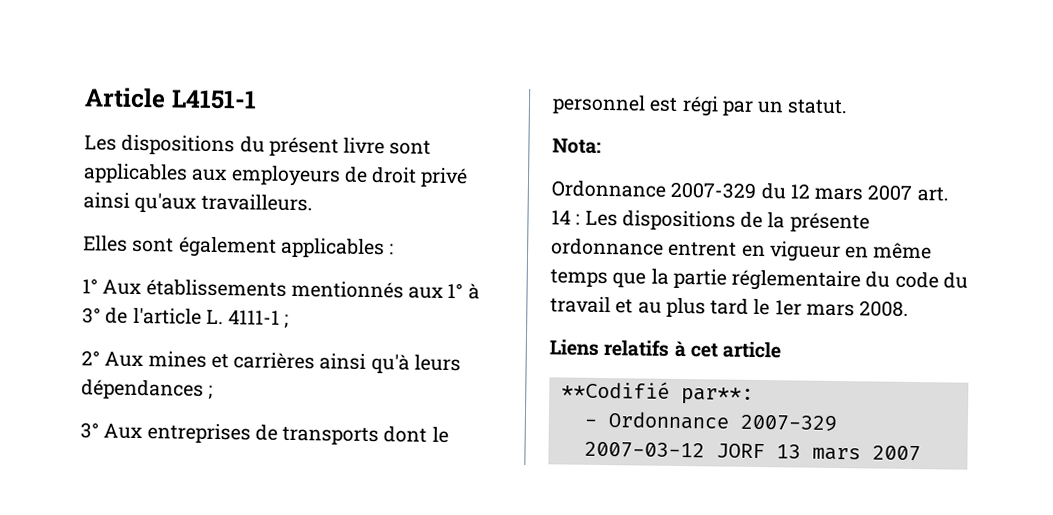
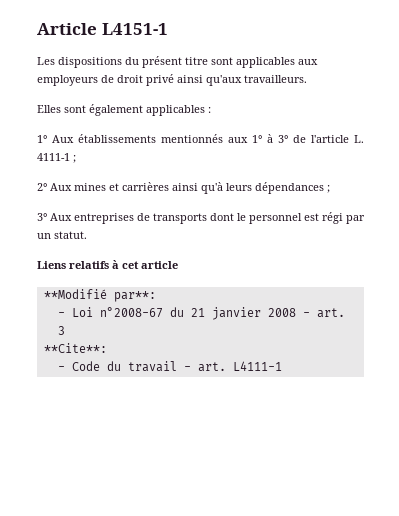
[343,137,386,155] livre -> [185,57,208,65] titre
[552,138,601,154] [551,180,949,202] [551,210,870,233] [551,238,933,263] [550,268,968,292] [550,296,910,318] // Nota: // Ordonnance 2007-329 du 12 mars 2007 art. 14 : Les dispositions de la présente ordonnance entrent en vigueur en même temps que la partie réglementaire du code du travail et au plus tard le 1er mars 2008. -> (87, 235) none
[560,380,670,399] **Codifié -> [43,289,107,299] **Modifié
[607,411,837,432] [583,441,921,462] Ordonnance 2007-329 2007-03-12 JORF 13 mars 2007 -> [71,307,345,320] [57,326,65,335] [43,343,107,353] [57,361,282,372] Loi n°2008-67 du 21 janvier 2008 - art. 3 // **Cite**: // - Code du travail - art. L4111-1

